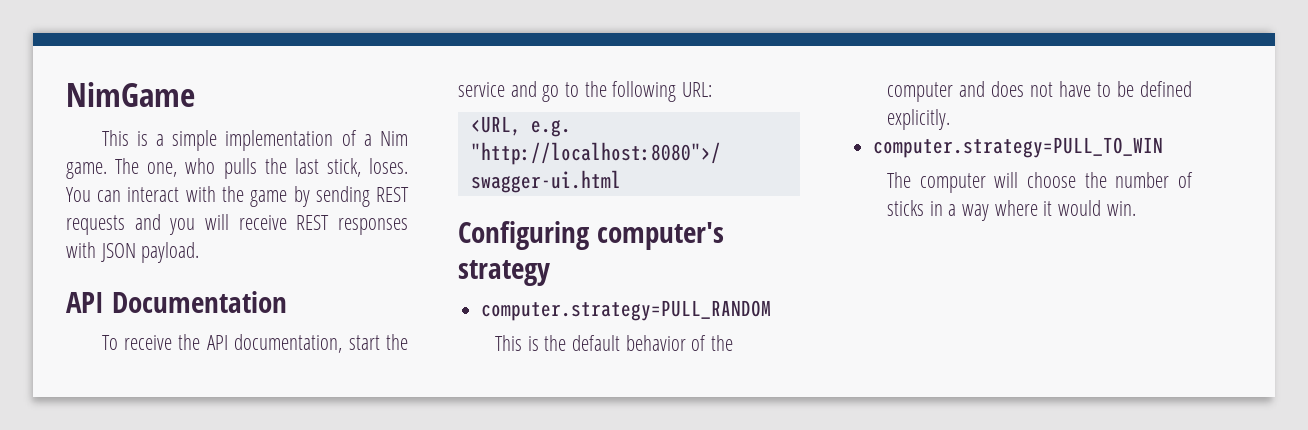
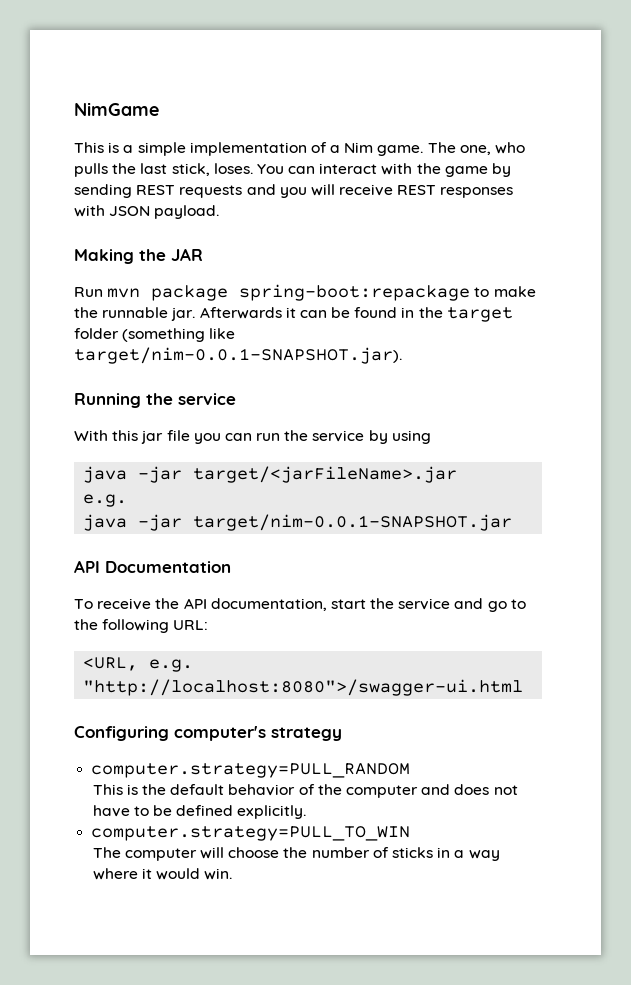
(200, 252) none -> [74,248,203,264] [74,284,536,301] [74,307,513,322] [74,328,236,342] [74,347,402,364] [74,393,236,408] [74,430,431,444] [83,466,458,483] [83,494,128,507] [83,514,513,531] // Making the JAR // Run mvn package spring-boot:repackage to make the runnable jar. Afterwards it can be found in the target folder (something like target/nim-0.0.1-SNAPSHOT.jar). // Running the service // With this jar file you can run the service by using // java -jar target/<jarFileName>.jar // e.g. // java -jar target/nim-0.0.1-SNAPSHOT.jar

